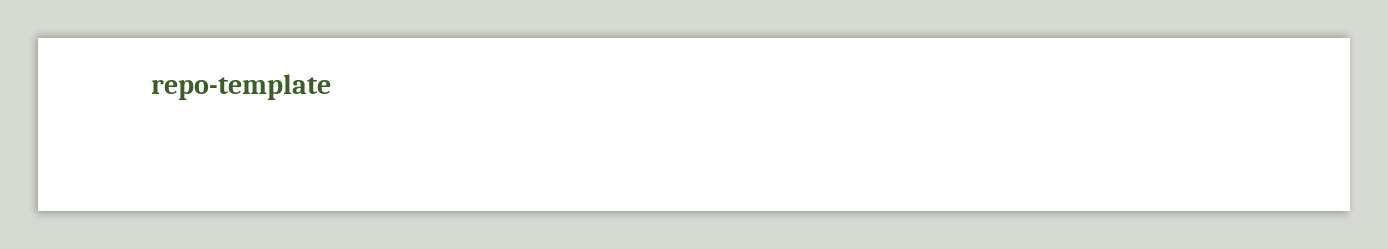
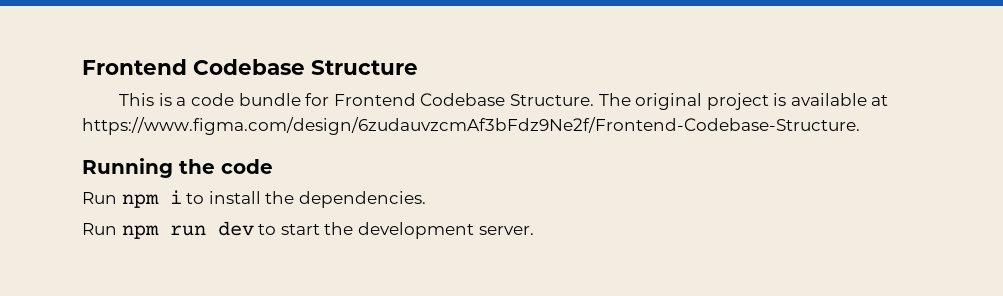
[151,74,331,100] repo-template -> [82,59,418,75] [119,93,889,110] [82,117,860,135] [82,158,273,178] [82,190,426,208] [82,221,534,239] Frontend Codebase Structure // This is a code bundle for Frontend Codebase Structure. The original project is available at https://www.figma.com/design/6zudauvzcmAf3bFdz9Ne2f/Frontend-Codebase-Structure. // Running the code // Run npm i to install the dependencies. // Run npm run dev to start the development server.

